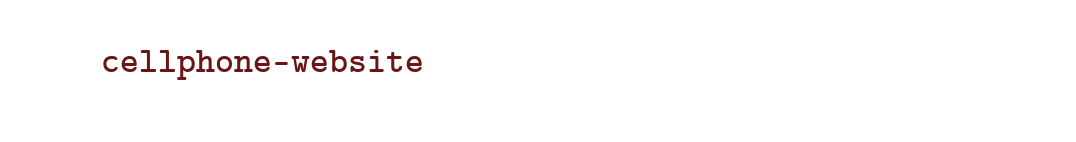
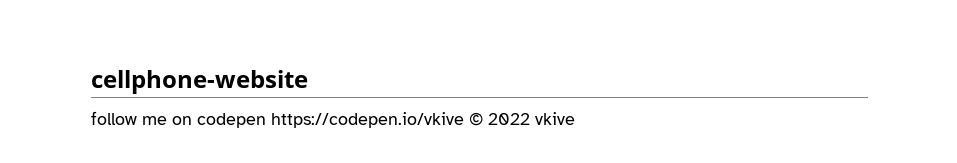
(424, 65) none -> [91,111,575,128] // follow me on codepen https://codepen.io/vkive © 2022 vkive

